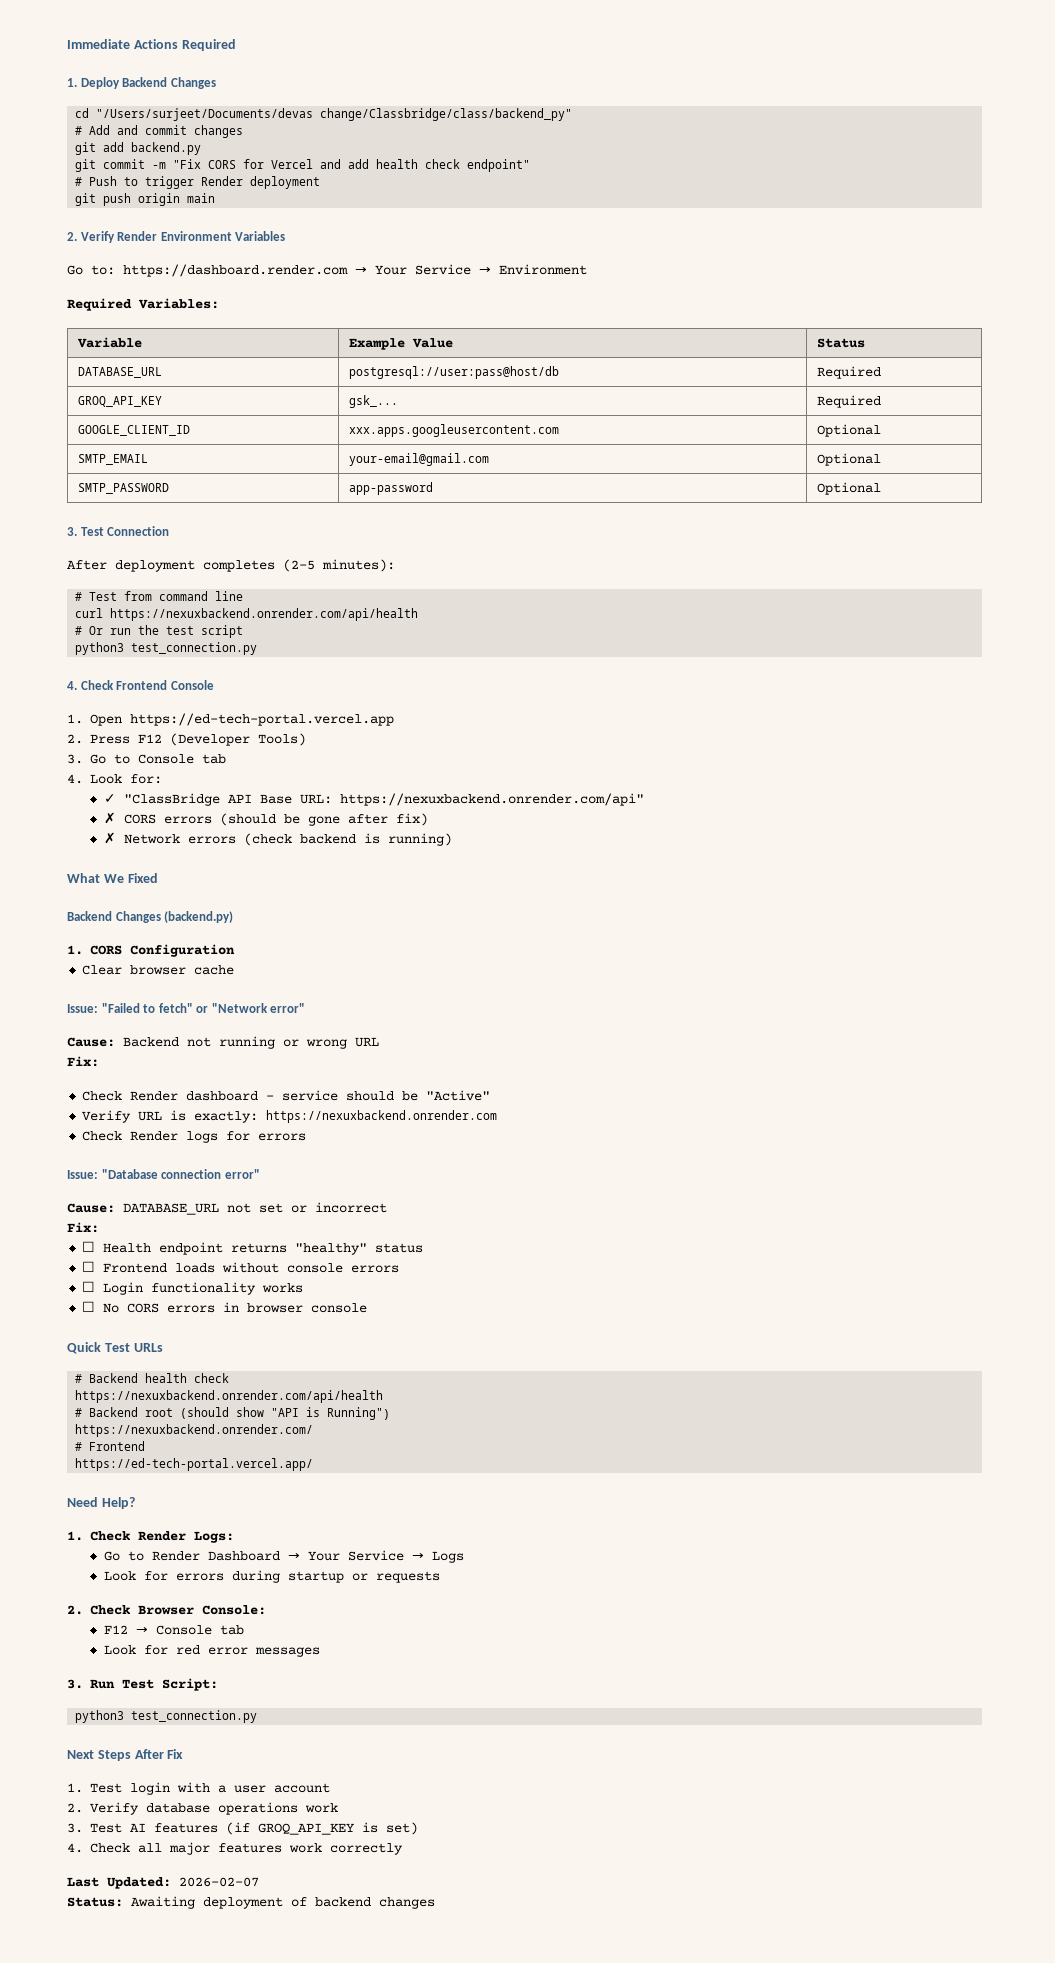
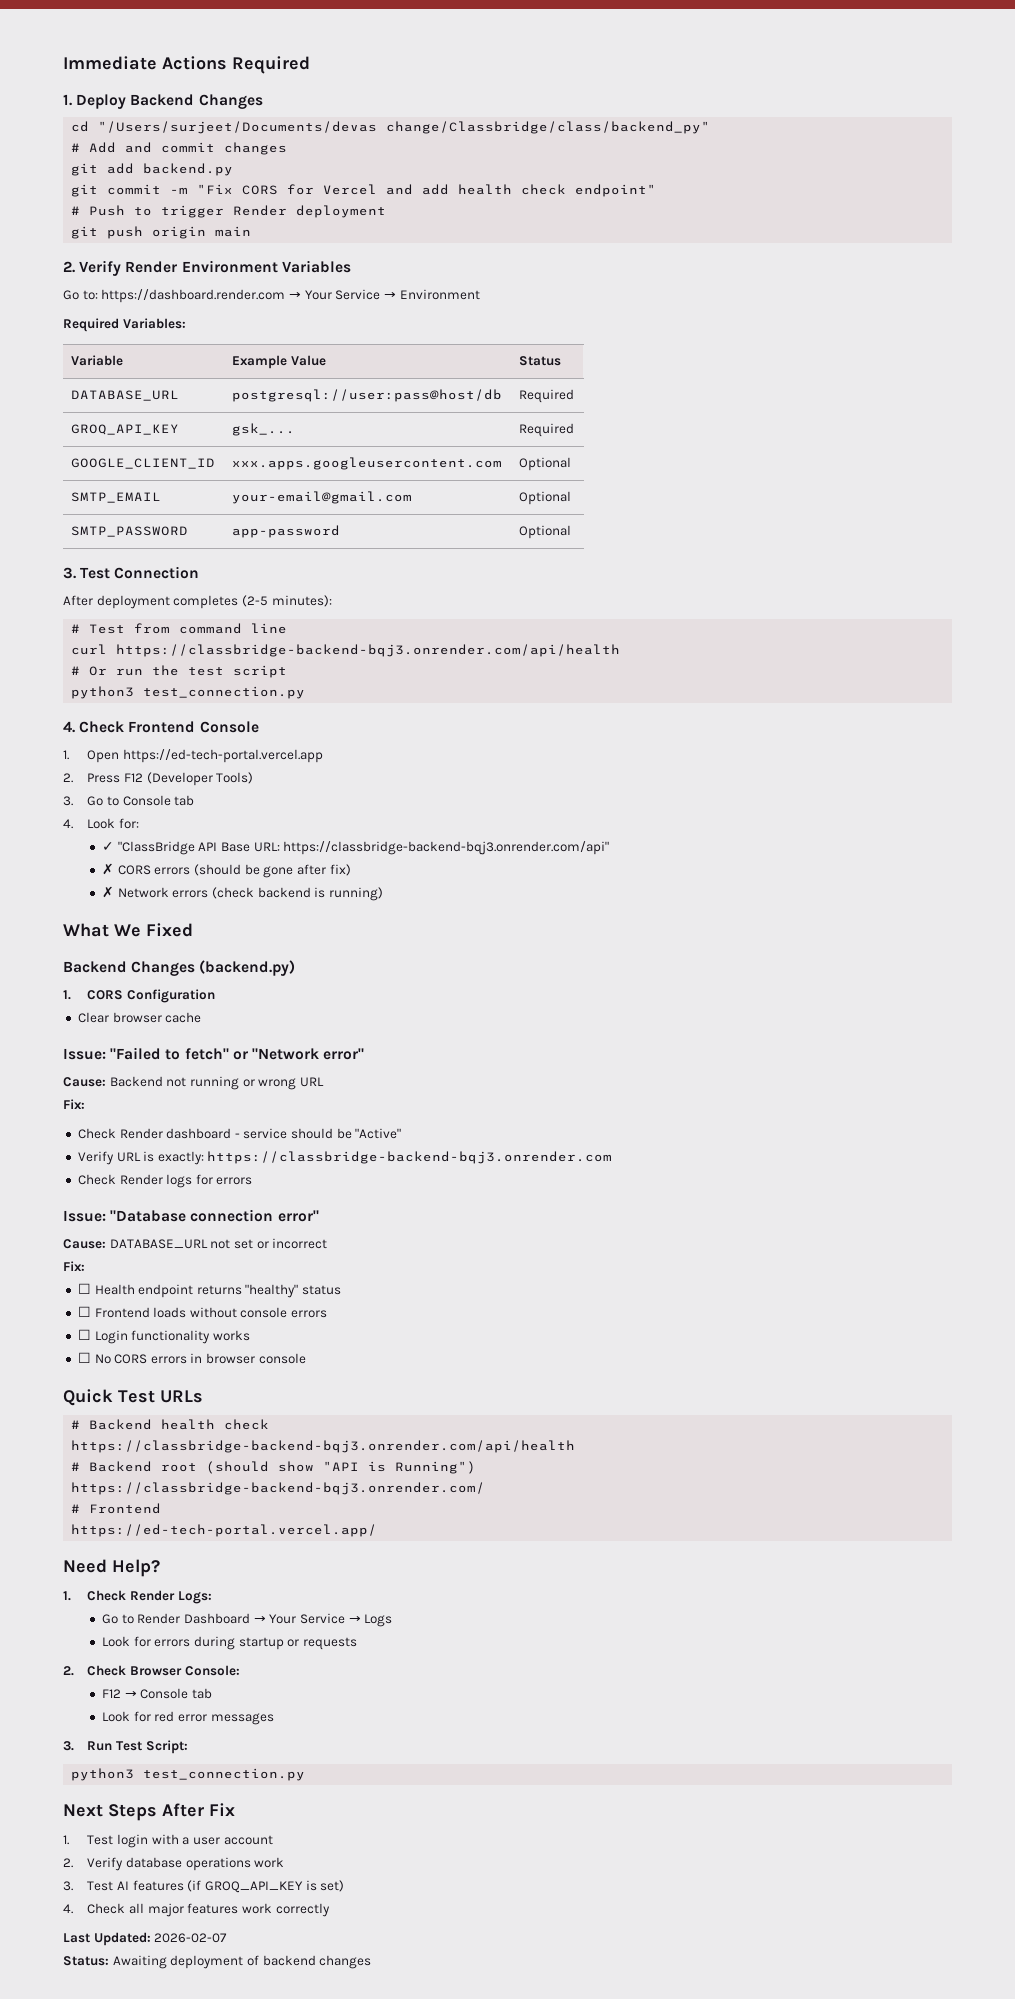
[110,608,419,621] https://nexuxbackend.onrender.com/api/health -> [116,644,621,657] https://classbridge-backend-bqj3.onrender.com/api/health
[339,793,644,806] https://nexuxbackend.onrender.com/api" -> [283,841,610,855] https://classbridge-backend-bqj3.onrender.com/api"
[266,1110,498,1123] https://nexuxbackend.onrender.com -> [207,1151,613,1164] https://classbridge-backend-bqj3.onrender.com
[75,1390,384,1403] https://nexuxbackend.onrender.com/api/health -> [71,1440,576,1453] https://classbridge-backend-bqj3.onrender.com/api/health
[75,1424,314,1437] https://nexuxbackend.onrender.com/ -> [71,1482,486,1495] https://classbridge-backend-bqj3.onrender.com/

